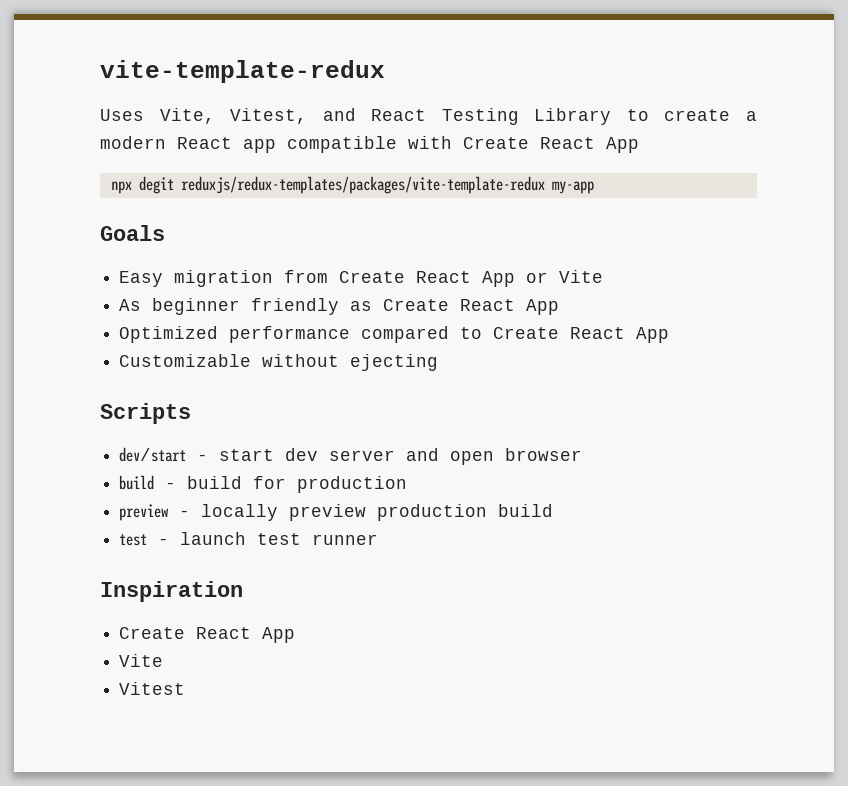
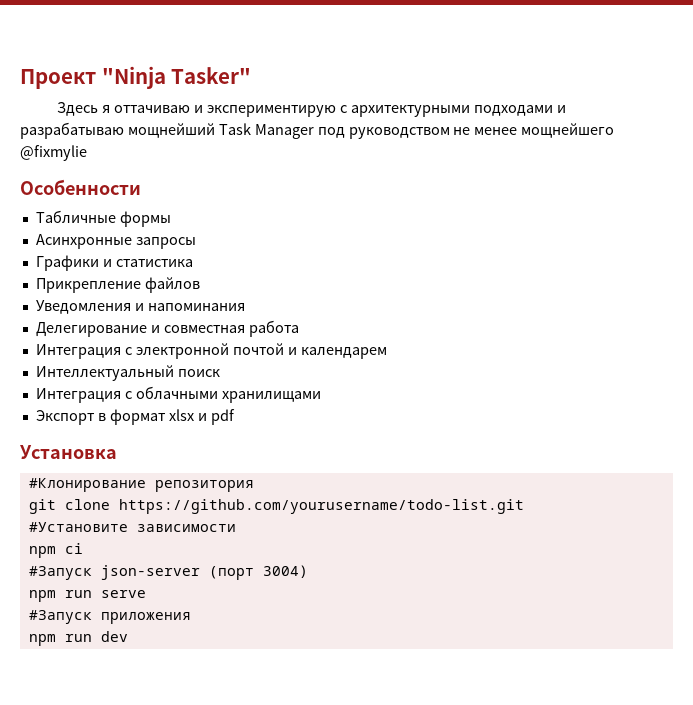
[100,60,385,83] [100,108,757,125] [100,136,639,153] [110,176,594,194] [100,225,165,241] [119,270,604,287] [119,298,560,315] [119,326,670,343] [119,354,439,371] [100,403,191,424] [119,447,583,465] [119,475,408,493] [119,504,554,521] [119,532,379,546] [100,581,243,602] [119,627,296,643] [119,654,164,667] [119,682,186,695] vite-template-redux // Uses Vite, Vitest, and React Testing Library to create a modern React app compatible with Create React App // npx degit reduxjs/redux-templates/packages/vite-template-redux my-app // Goals // Easy migration from Create React App or Vite // As beginner friendly as Create React App // Optimized performance compared to Create React App // Customizable without ejecting // Scripts // dev/start - start dev server and open browser // build - build for production // preview - locally preview production build // test - launch test runner // Inspiration // Create React App // Vite // Vitest -> [20,66,252,89] [57,102,566,117] [20,122,615,139] [20,145,87,161] [20,179,141,195] [35,210,171,227] [35,234,196,249] [35,255,193,271] [35,277,200,293] [35,300,245,314] [35,320,299,337] [35,343,387,359] [35,365,220,381] [35,386,321,403] [35,409,235,425] [20,445,117,459] [28,478,254,492] [28,499,524,514] [28,522,236,532] [28,543,83,558] [28,565,308,580] [28,590,146,602] [28,610,191,624] [28,631,128,646] Проект "Ninja Tasker" // Здесь я оттачиваю и экспериментирую с архитектурными подходами и разрабатываю мощнейший Task Manager под руководством не менее мощнейшего @fixmylie // Особенности // Табличные формы // Асинхронные запросы // Графики и статистика // Прикрепление файлов // Уведомления и напоминания // Делегирование и совместная работа // Интеграция с электронной почтой и календарем // Интеллектуальный поиск // Интеграция с облачными хранилищами // Экспорт в формат xlsx и pdf // Установка // #Клонирование репозитория // git clone https://github.com/yourusername/todo-list.git // #Установите зависимости // npm ci // #Запуск json-server (порт 3004) // npm run serve // #Запуск приложения // npm run dev

